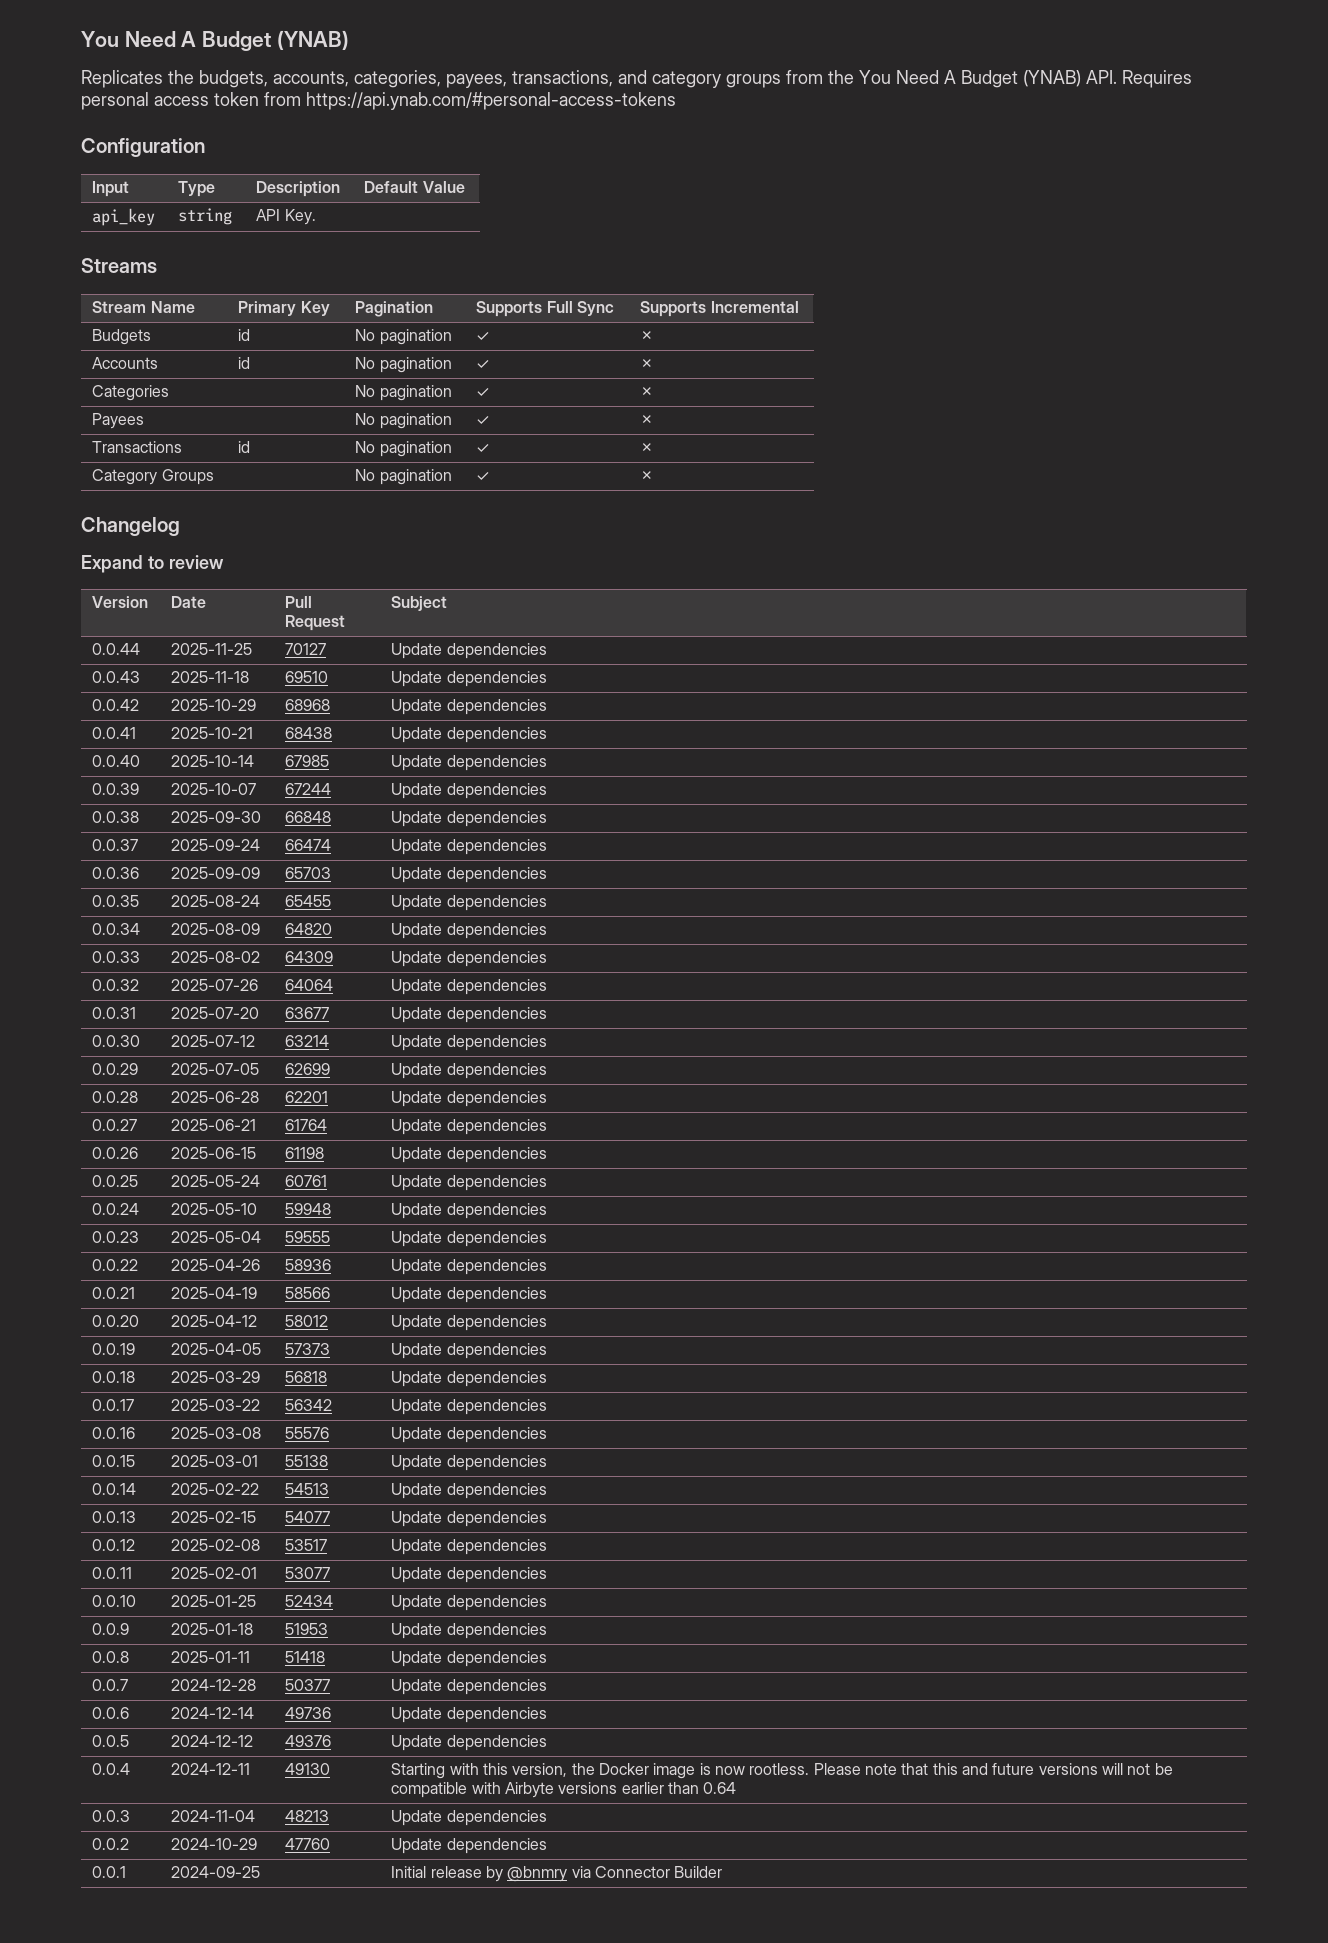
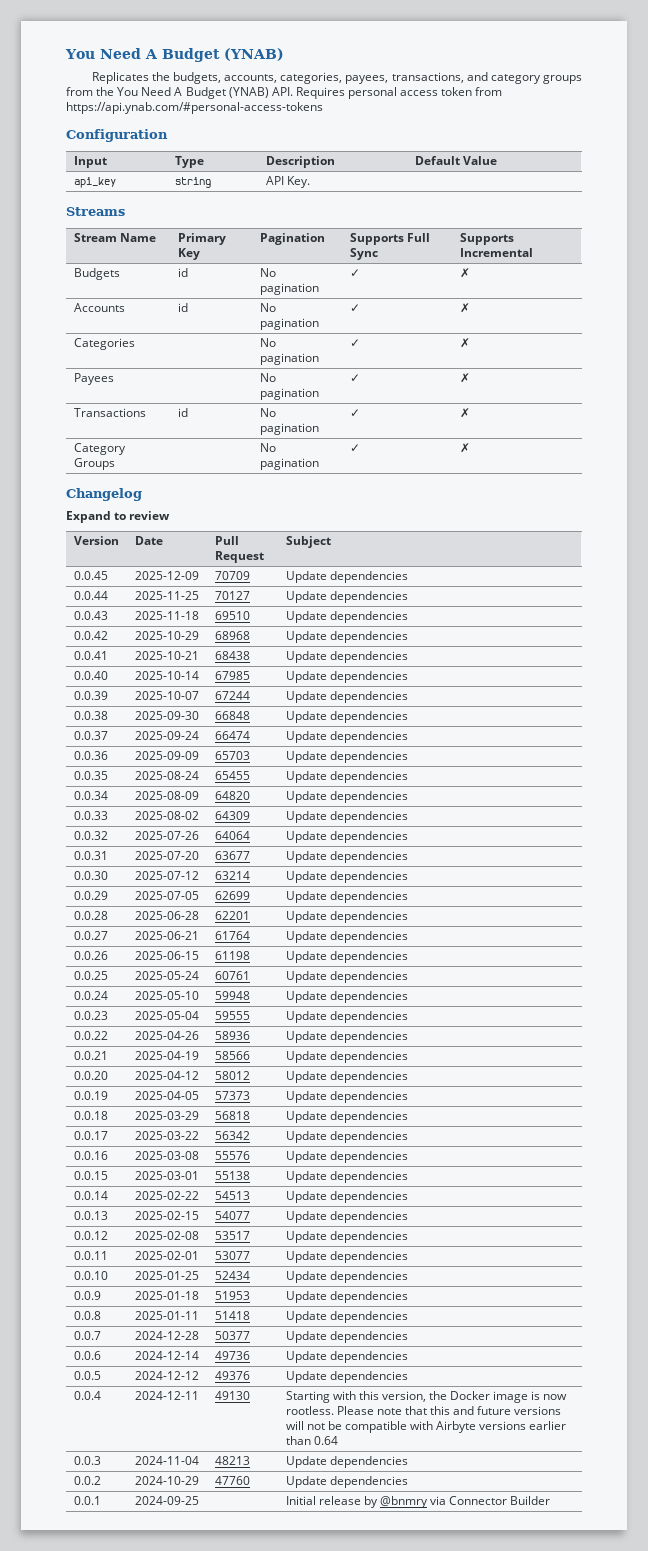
(448, 603) none -> [73,571,108,580] [134,571,199,580] [214,571,250,580] [285,571,408,583] // 0.0.45 | 2025-12-09 | 70709 | Update dependencies

